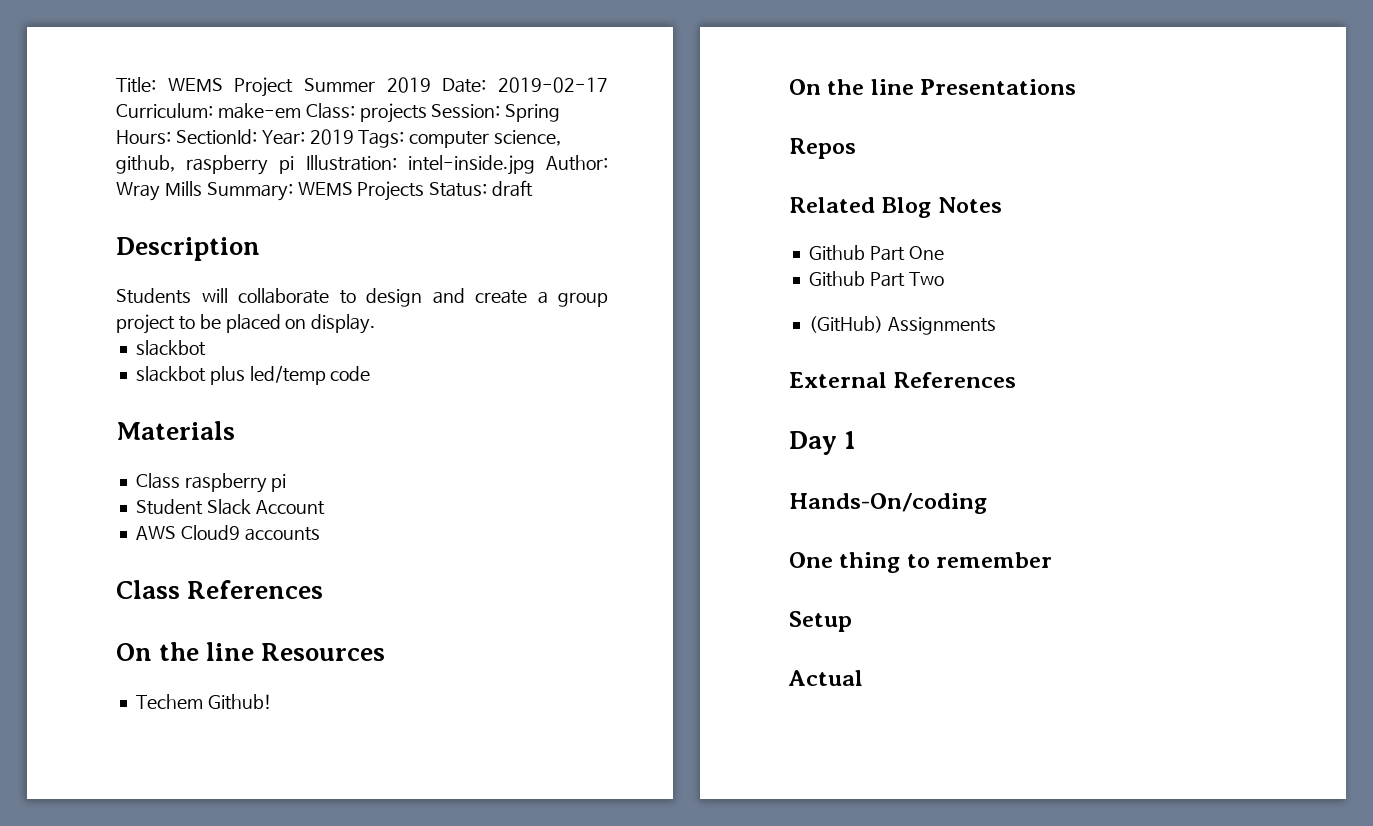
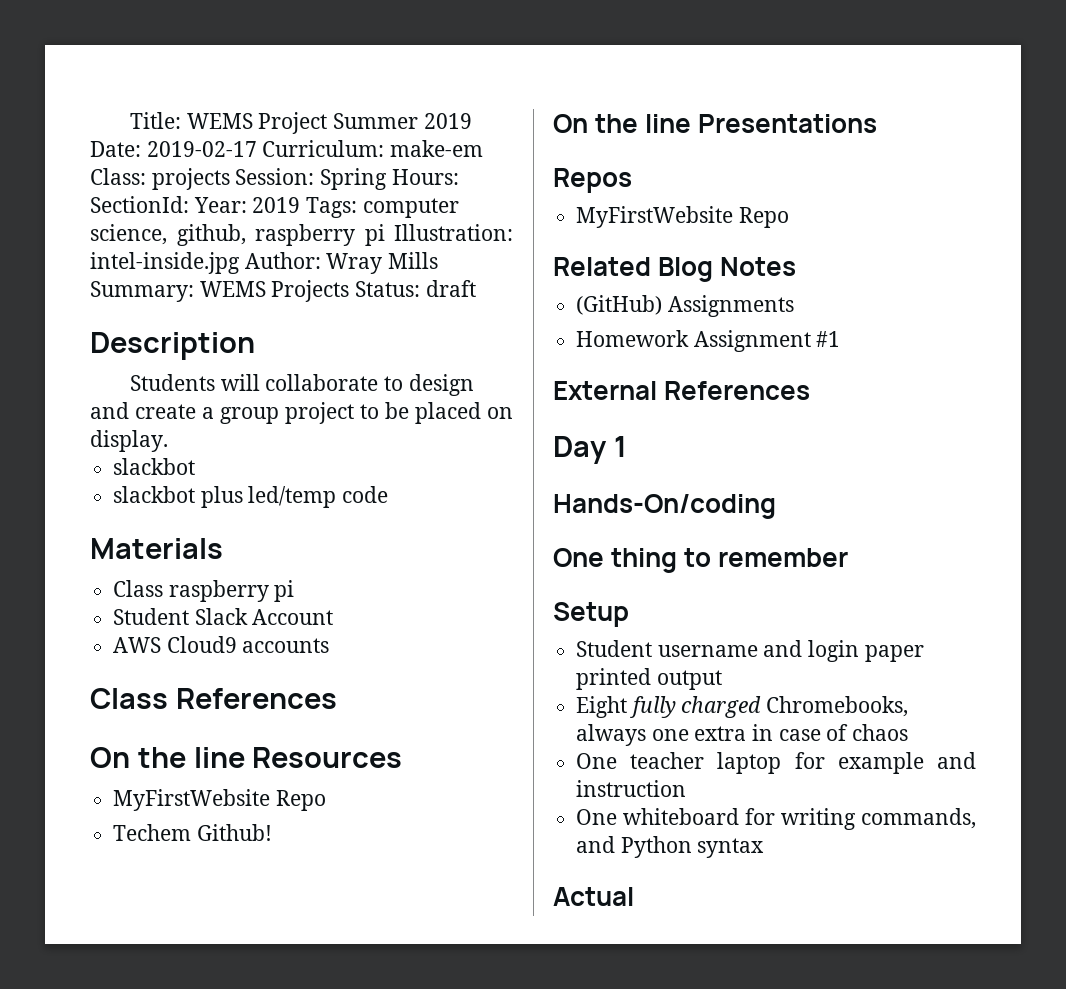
(386, 652) none -> [113,789,326,811] // MyFirstWebsite Repo
(856, 148) none -> [576,206,789,228] // MyFirstWebsite Repo
[808,245,944,261] [808,271,944,287] // Github Part One // Github Part Two -> (797, 266) none
(996, 326) none -> [576,330,841,352] // Homework Assignment #1
(852, 621) none -> [576,640,924,662] [576,668,722,690] [576,696,909,718] [576,724,909,746] [576,752,976,774] [576,780,687,797] [576,808,976,830] [576,836,765,858] // Student username and login paper printed output // Eight fully charged Chromebooks, always one extra in case of chaos // One teacher laptop for example and instruction // One whiteboard for writing commands, and Python syntax

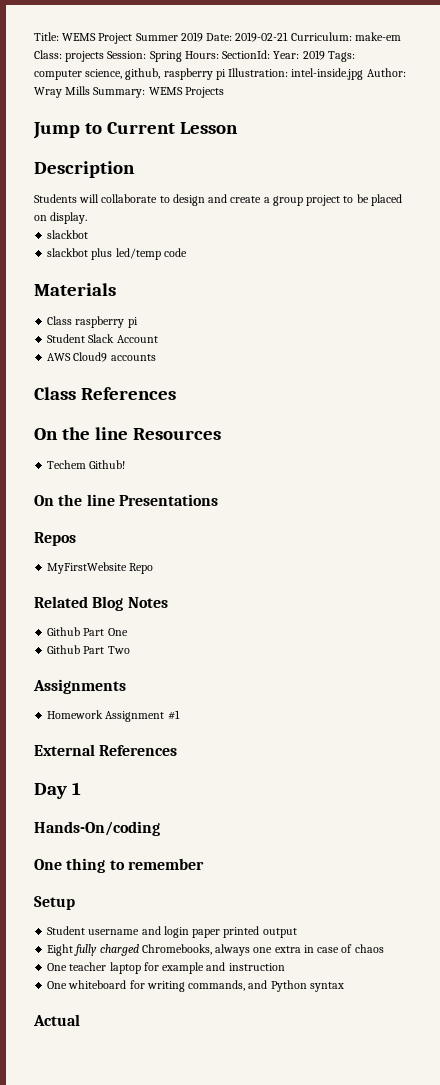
[146,141,257,157] 2019-02-17 -> [235,32,289,42] 2019-02-21
[355,280,476,297] Status: draft -> [33,122,238,139] // Jump to Current Lesson
[113,789,326,811] // MyFirstWebsite Repo -> (221, 434) none
[576,295,663,315] (GitHub) -> [47,627,128,636] [47,645,130,654] Github Part One // Github Part Two //

